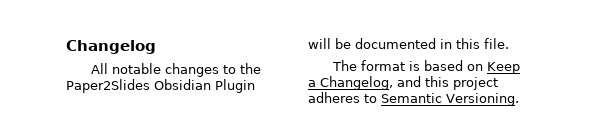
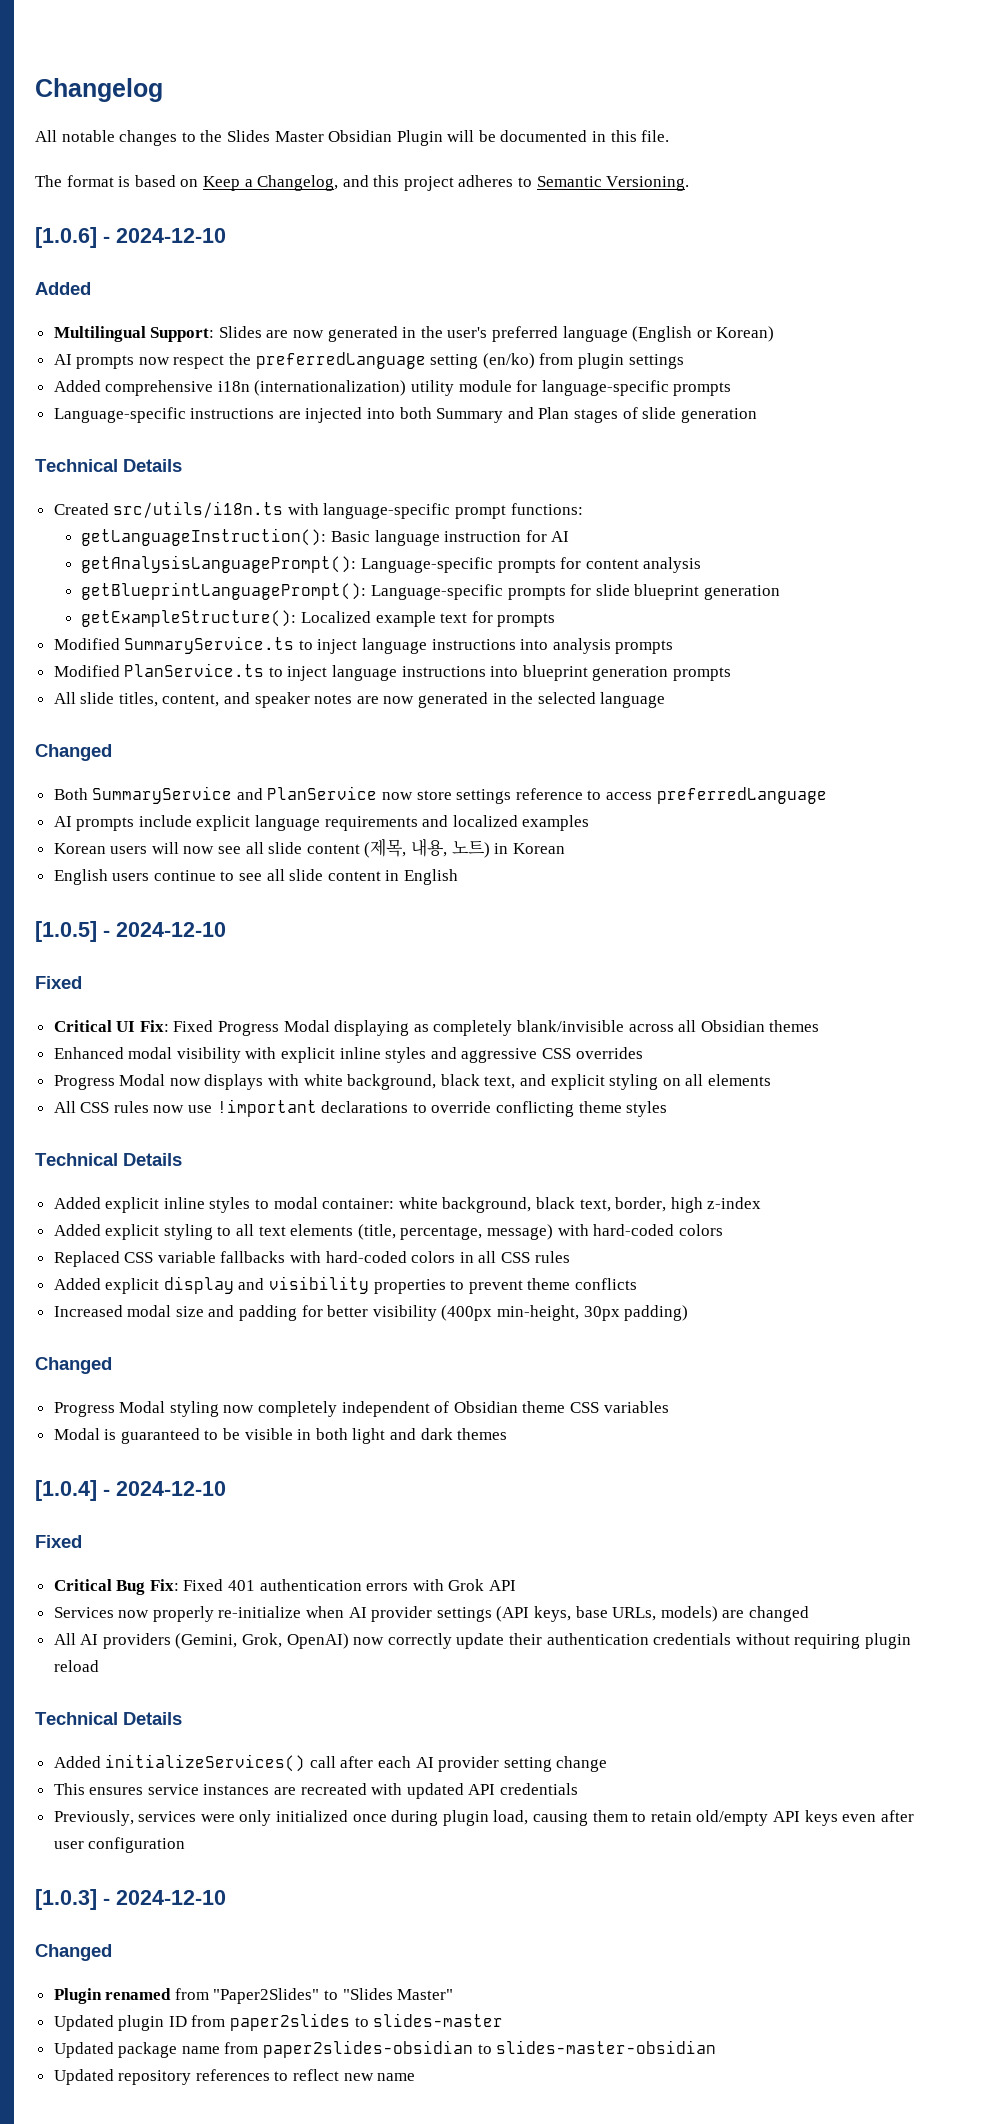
[66,79,150,93] Paper2Slides -> [226,130,324,142] Slides Master
(519, 99) none -> [35,227,226,248] [35,282,91,295] [53,326,775,342] [53,352,684,369] [53,380,732,396] [53,407,757,423] [35,459,182,472] [53,501,583,519] [81,528,570,546] [81,555,702,573] [81,582,780,600] [81,610,556,627] [53,636,674,654] [53,663,732,681] [53,692,666,708] [35,744,112,761] [53,786,827,804] [53,815,590,831] [53,838,565,858] [53,869,459,885] [35,921,226,942] [35,976,82,989] [53,1020,820,1036] [53,1047,643,1063] [53,1074,771,1090] [53,1099,668,1117] [35,1153,182,1166] [53,1197,762,1213] [53,1224,723,1240] [53,1251,570,1267] [53,1276,638,1294] [53,1305,689,1321] [35,1357,112,1374] [53,1401,669,1417] [53,1428,508,1444] [35,1480,226,1501] [35,1535,82,1548] [53,1579,517,1595] [53,1606,809,1622] [53,1633,911,1649] [53,1660,99,1672] [35,1712,182,1725] [53,1754,608,1772] [53,1783,579,1799] [53,1810,914,1826] [53,1837,186,1853] [35,1889,226,1910] [35,1944,112,1961] [53,1988,454,2004] [53,2013,504,2031] [53,2040,717,2058] [53,2069,416,2085] // [1.0.6] - 2024-12-10 // Added // Multilingual Support: Slides are now generated in the user's preferred language (English or Korean) // AI prompts now respect the preferredLanguage setting (en/ko) from plugin settings // Added comprehensive i18n (internationalization) utility module for language-specific prompts // Language-specific instructions are injected into both Summary and Plan stages of slide generation // Technical Details // Created src/utils/i18n.ts with language-specific prompt functions: // getLanguageInstruction(): Basic language instruction for AI // getAnalysisLanguagePrompt(): Language-specific prompts for content analysis // getBlueprintLanguagePrompt(): Language-specific prompts for slide blueprint generation // getExampleStructure(): Localized example text for prompts // Modified SummaryService.ts to inject language instructions into analysis prompts // Modified PlanService.ts to inject language instructions into blueprint generation prompts // All slide titles, content, and speaker notes are now generated in the selected language // Changed // Both SummaryService and PlanService now store settings reference to access preferredLanguage // AI prompts include explicit language requirements and localized examples // Korean users will now see all slide content (제목, 내용, 노트) in Korean // English users continue to see all slide content in English // [1.0.5] - 2024-12-10 // Fixed // Critical UI Fix: Fixed Progress Modal displaying as completely blank/invisible across all Obsidian themes // Enhanced modal visibility with explicit inline styles and aggressive CSS overrides // Progress Modal now displays with white background, black text, and explicit styling on all elements // All CSS rules now use !important declarations to override conflicting theme styles // Technical Details // Added explicit inline styles to modal container: white background, black text, border, high z-index // Added explicit styling to all text elements (title, percentage, message) with hard-coded colors // Replaced CSS variable fallbacks with hard-coded colors in all CSS rules // Added explicit display and visibility properties to prevent theme conflicts // Increased modal size and padding for better visibility (400px min-height, 30px padding) // Changed // Progress Modal styling now completely independent of Obsidian theme CSS variables // Modal is guaranteed to be visible in both light and dark themes // [1.0.4] - 2024-12-10 // Fixed // Critical Bug Fix: Fixed 401 authentication errors with Grok API // Services now properly re-initialize when AI provider settings (API keys, base URLs, models) are changed // All AI providers (Gemini, Grok, OpenAI) now correctly update their authentication credentials without requiring plugin reload // Technical Details // Added initializeServices() call after each AI provider setting change // This ensures service instances are recreated with updated API credentials // Previously, services were only initialized once during plugin load, causing them to retain old/empty API keys even after user configuration // [1.0.3] - 2024-12-10 // Changed // Plugin renamed from "Paper2Slides" to "Slides Master" // Updated plugin ID from paper2slides to slides-master // Updated package name from paper2slides-obsidian to slides-master-obsidian // Updated repository references to reflect new name

